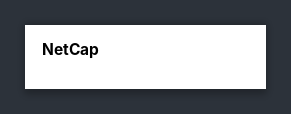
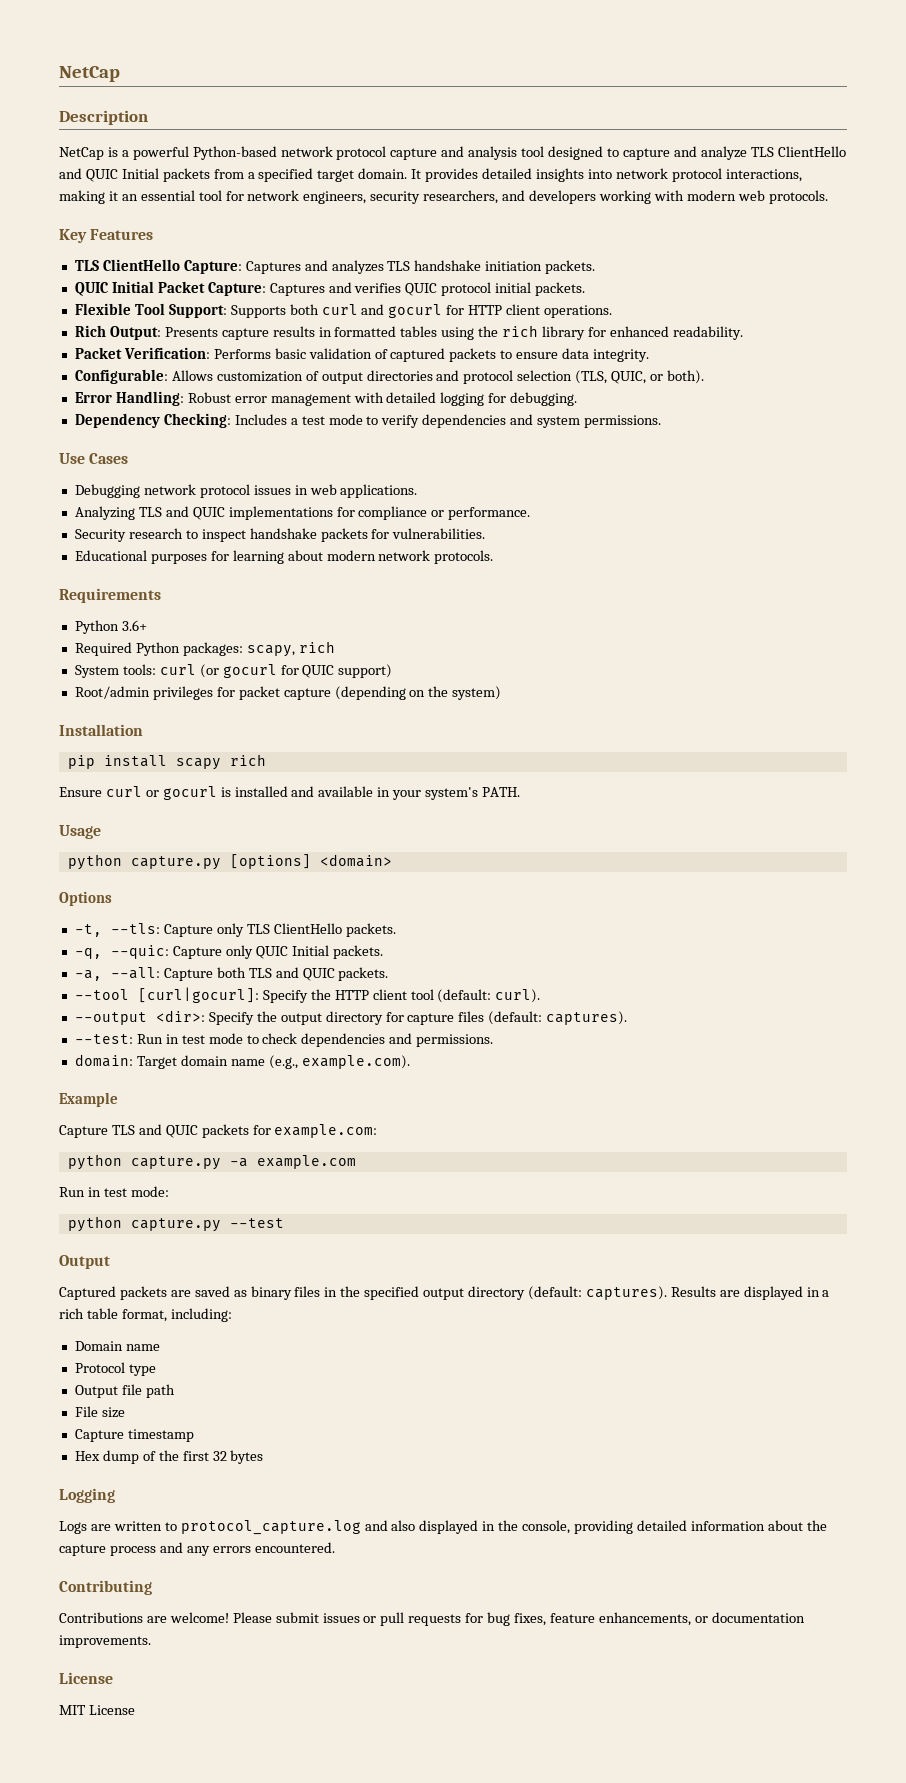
[42,43,99,59] NetCap -> [59,66,120,82] [59,110,148,125] [59,146,846,160] [59,168,802,182] [59,190,828,204] [59,229,154,243] [74,259,596,274] [74,281,586,296] [74,303,613,318] [74,325,743,340] [74,347,650,362] [74,369,704,384] [74,391,578,406] [74,413,662,428] [59,453,129,464] [74,484,418,498] [74,506,531,520] [74,528,486,542] [74,550,494,564] [59,588,161,603] [74,620,147,634] [74,641,335,657] [74,664,393,678] [74,686,502,700] [59,724,143,736] [67,754,266,770] [59,786,521,800] [59,825,101,839] [67,854,392,870] [59,891,112,906] [74,923,396,937] [74,945,383,959] [74,967,389,981] [74,987,541,1003] [74,1010,628,1025] [74,1033,494,1047] [74,1054,410,1069] [59,1092,118,1107] [59,1124,378,1138] [67,1154,356,1170] [59,1186,169,1197] [67,1216,284,1232] [59,1255,110,1269] [59,1286,830,1300] [59,1308,232,1322] [74,1341,160,1351] [74,1362,156,1376] [74,1384,175,1398] [74,1406,125,1418] [74,1429,194,1442] [74,1450,264,1464] [59,1488,115,1503] [59,1520,827,1535] [59,1542,335,1556] [59,1580,152,1595] [59,1612,805,1626] [59,1635,151,1648] [59,1672,113,1684] [59,1705,135,1715] NetCap // Description // NetCap is a powerful Python-based network protocol capture and analysis tool designed to capture and analyze TLS ClientHello and QUIC Initial packets from a specified target domain. It provides detailed insights into network protocol interactions, making it an essential tool for network engineers, security researchers, and developers working with modern web protocols. // Key Features // TLS ClientHello Capture: Captures and analyzes TLS handshake initiation packets. // QUIC Initial Packet Capture: Captures and verifies QUIC protocol initial packets. // Flexible Tool Support: Supports both curl and gocurl for HTTP client operations. // Rich Output: Presents capture results in formatted tables using the rich library for enhanced readability. // Packet Verification: Performs basic validation of captured packets to ensure data integrity. // Configurable: Allows customization of output directories and protocol selection (TLS, QUIC, or both). // Error Handling: Robust error management with detailed logging for debugging. // Dependency Checking: Includes a test mode to verify dependencies and system permissions. // Use Cases // Debugging network protocol issues in web applications. // Analyzing TLS and QUIC implementations for compliance or performance. // Security research to inspect handshake packets for vulnerabilities. // Educational purposes for learning about modern network protocols. // Requirements // Python 3.6+ // Required Python packages: scapy, rich // System tools: curl (or gocurl for QUIC support) // Root/admin privileges for packet capture (depending on the system) // Installation // pip install scapy rich // Ensure curl or gocurl is installed and available in your system's PATH. // Usage // python capture.py [options] <domain> // Options // -t, --tls: Capture only TLS ClientHello packets. // -q, --quic: Capture only QUIC Initial packets. // -a, --all: Capture both TLS and QUIC packets. // --tool [curl|gocurl]: Specify the HTTP client tool (default: curl). // --output <dir>: Specify the output directory for capture files (default: captures). // --test: Run in test mode to check dependencies and permissions. // domain: Target domain name (e.g., example.com). // Example // Capture TLS and QUIC packets for example.com: // python capture.py -a example.com // Run in test mode: // python capture.py --test // Output // Captured packets are saved as binary files in the specified output directory (default: captures). Results are displayed in a rich table format, including: // Domain name // Protocol type // Output file path // File size // Capture timestamp // Hex dump of the first 32 bytes // Logging // Logs are written to protocol_capture.log and also displayed in the console, providing detailed information about the capture process and any errors encountered. // Contributing // Contributions are welcome! Please submit issues or pull requests for bug fixes, feature enhancements, or documentation improvements. // License // MIT License

